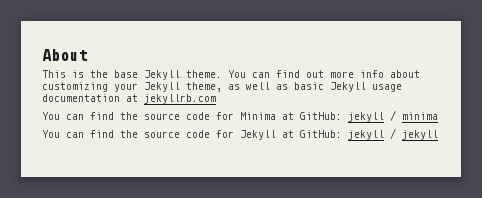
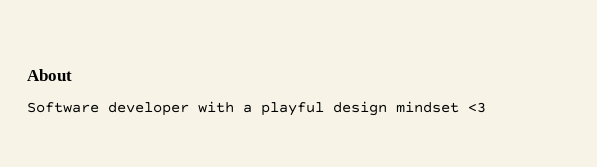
[42,70,420,80] [42,82,402,92] [42,94,216,104] [42,110,438,122] [42,128,438,140] This is the base Jekyll theme. You can find out more info about customizing your Jekyll theme, as well as basic Jekyll usage documentation at jekyllrb.com // You can find the source code for Minima at GitHub: jekyll / minima // You can find the source code for Jekyll at GitHub: jekyll / jekyll -> [27,101,486,116] Software developer with a playful design mindset <3

